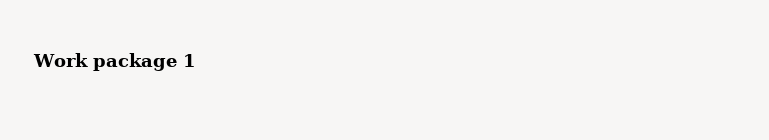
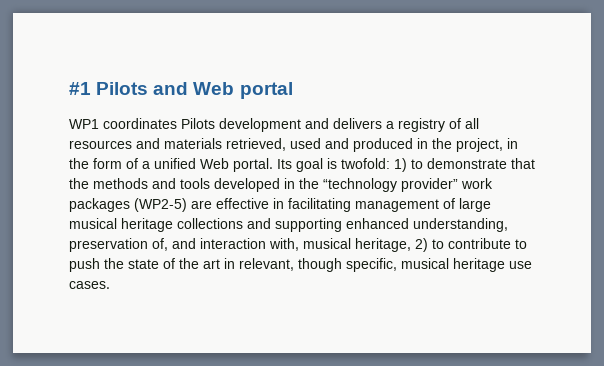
[33,53,196,71] Work package 1 -> [69,82,293,99] [69,118,479,132] [69,138,518,152] [69,158,535,172] [69,178,493,192] [69,198,491,212] [69,218,508,232] [69,238,527,252] [69,258,532,272] [69,281,110,289] #1 Pilots and Web portal // WP1 coordinates Pilots development and delivers a registry of all resources and materials retrieved, used and produced in the project, in the form of a unified Web portal. Its goal is twofold: 1) to demonstrate that the methods and tools developed in the “technology provider” work packages (WP2-5) are effective in facilitating management of large musical heritage collections and supporting enhanced understanding, preservation of, and interaction with, musical heritage, 2) to contribute to push the state of the art in relevant, though specific, musical heritage use cases.

